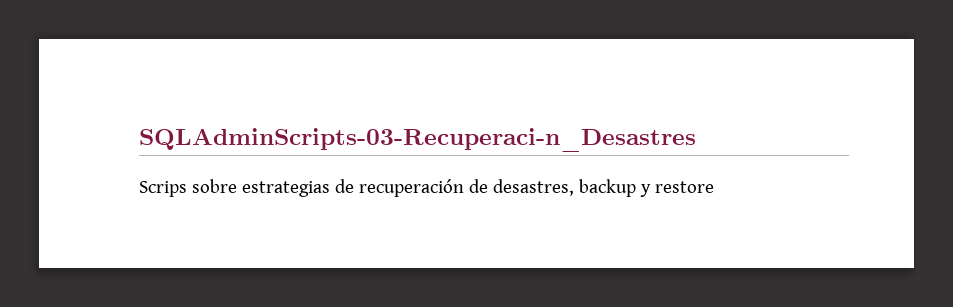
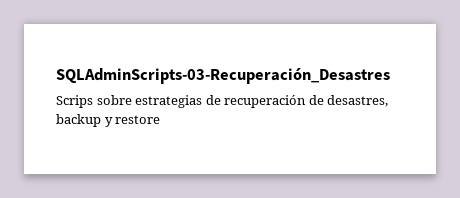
[139,128,696,152] SQLAdminScripts-03-Recuperaci-n_Desastres -> [56,68,390,84] SQLAdminScripts-03-Recuperación_Desastres

